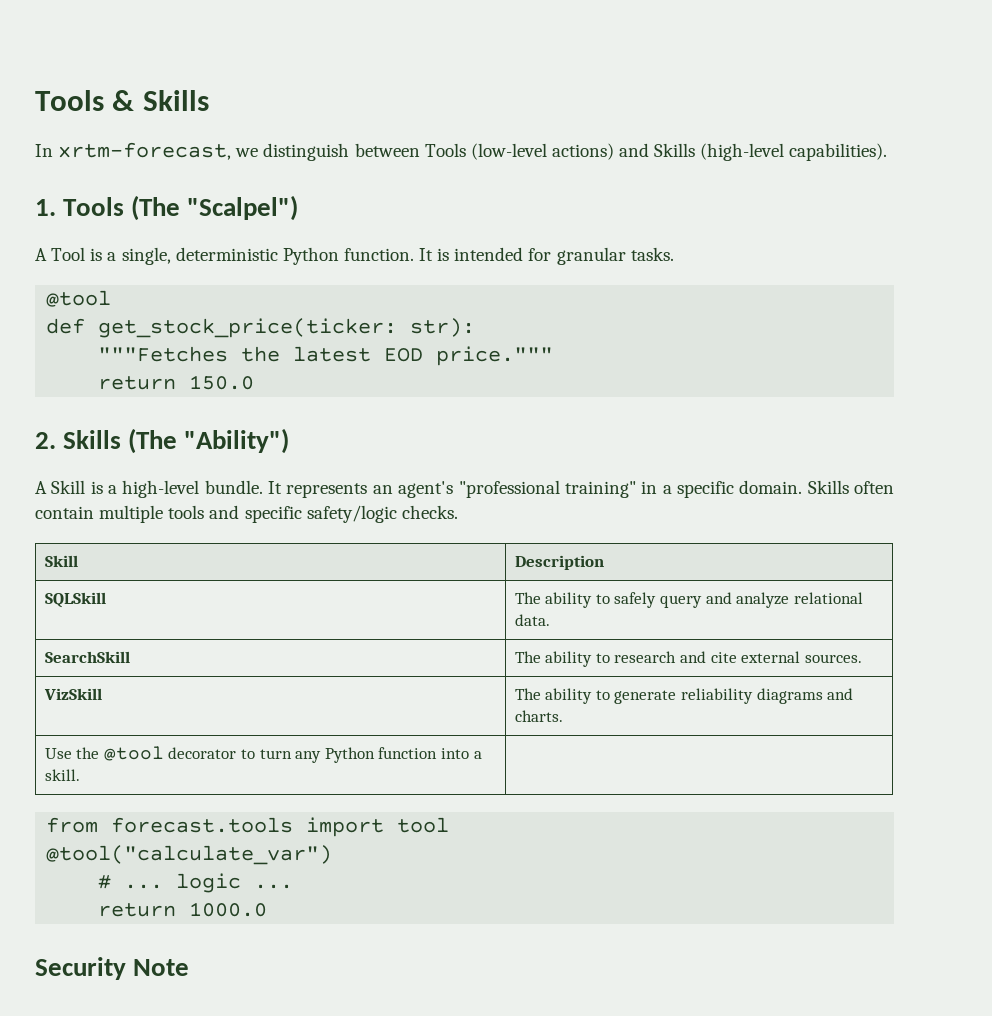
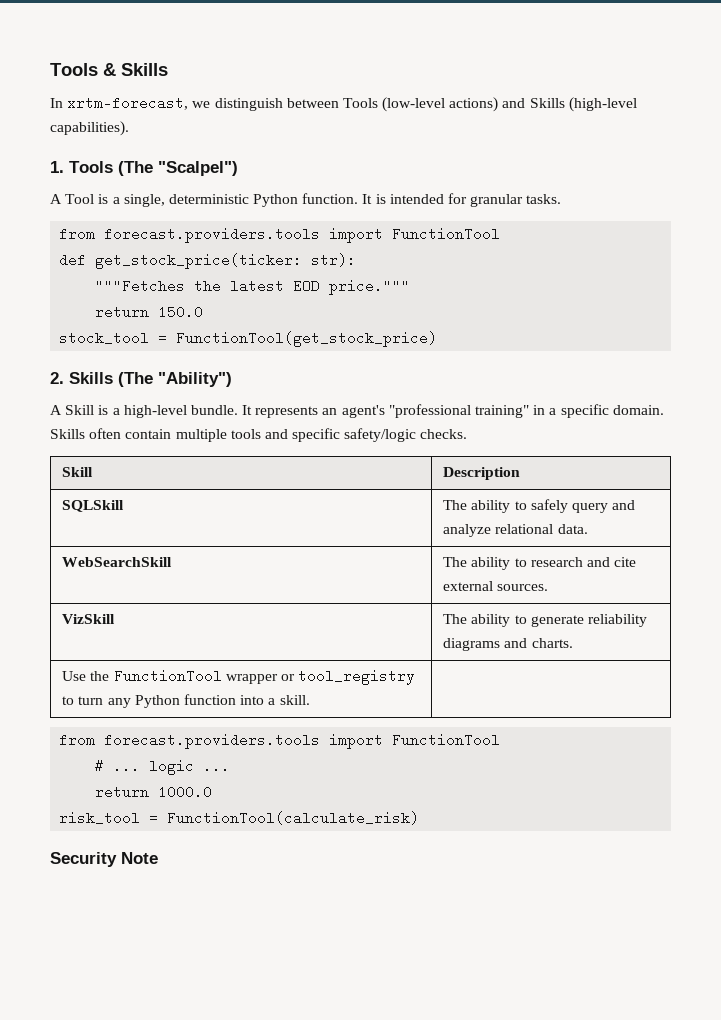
[46,290,112,307] @tool -> [59,227,501,243] from forecast.providers.tools import FunctionTool
(255, 382) none -> [59,331,438,347] // stock_tool = FunctionTool(get_stock_price)
[44,651,130,663] SearchSkill -> [62,557,173,567] WebSearchSkill
[103,746,237,761] @tool decorator -> [113,669,416,685] FunctionTool wrapper or tool_registry
[111,817,450,837] [46,845,333,865] forecast.tools import tool // @tool("calculate_var") -> [104,733,501,749] forecast.providers.tools import FunctionTool
(268, 909) none -> [59,811,420,825] // risk_tool = FunctionTool(calculate_risk)

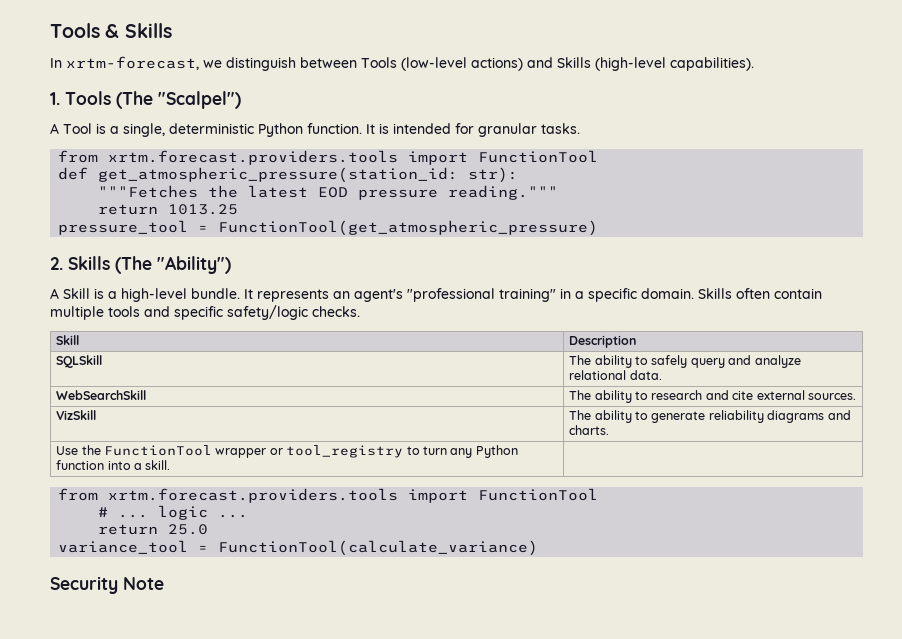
[104,227,321,243] forecast.providers.tools -> [108,150,399,165] xrtm.forecast.providers.tools
[95,253,303,269] get_stock_price(ticker: -> [98,167,459,183] get_atmospheric_pressure(station_id:
[329,279,411,295] [95,305,204,319] [59,331,438,347] price.""" // return 150.0 // stock_tool = FunctionTool(get_stock_price) -> [358,185,559,200] [98,204,239,215] [58,220,599,236] pressure reading.""" // return 1013.25 // pressure_tool = FunctionTool(get_atmospheric_pressure)
[104,733,321,749] forecast.providers.tools -> [108,488,399,503] xrtm.forecast.providers.tools
[158,785,213,799] [59,811,420,825] 1000.0 // risk_tool = FunctionTool(calculate_risk) -> [168,524,209,535] [58,540,539,556] 25.0 // variance_tool = FunctionTool(calculate_variance)

